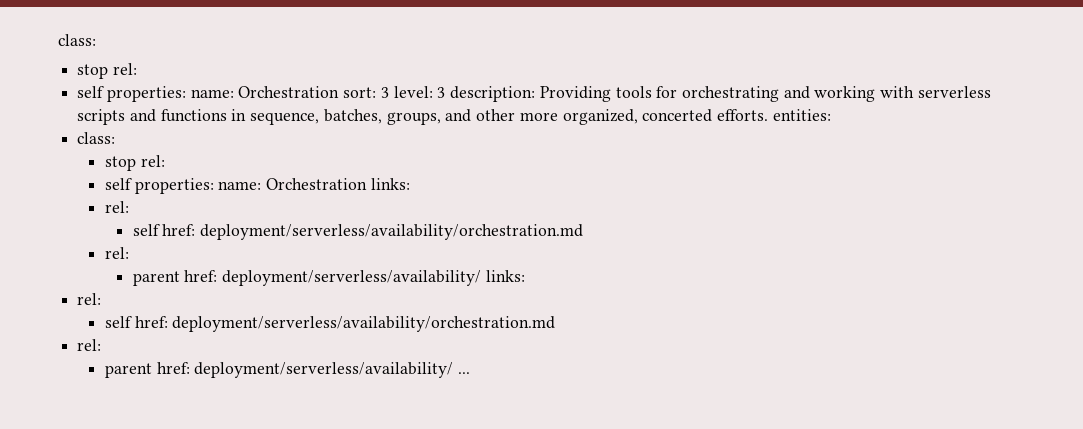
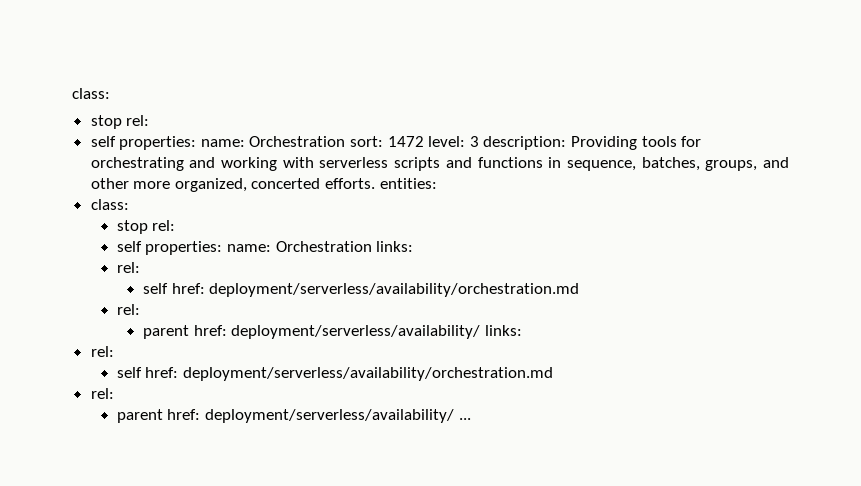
[380,87,389,98] 3 -> [387,136,424,147] 1472

